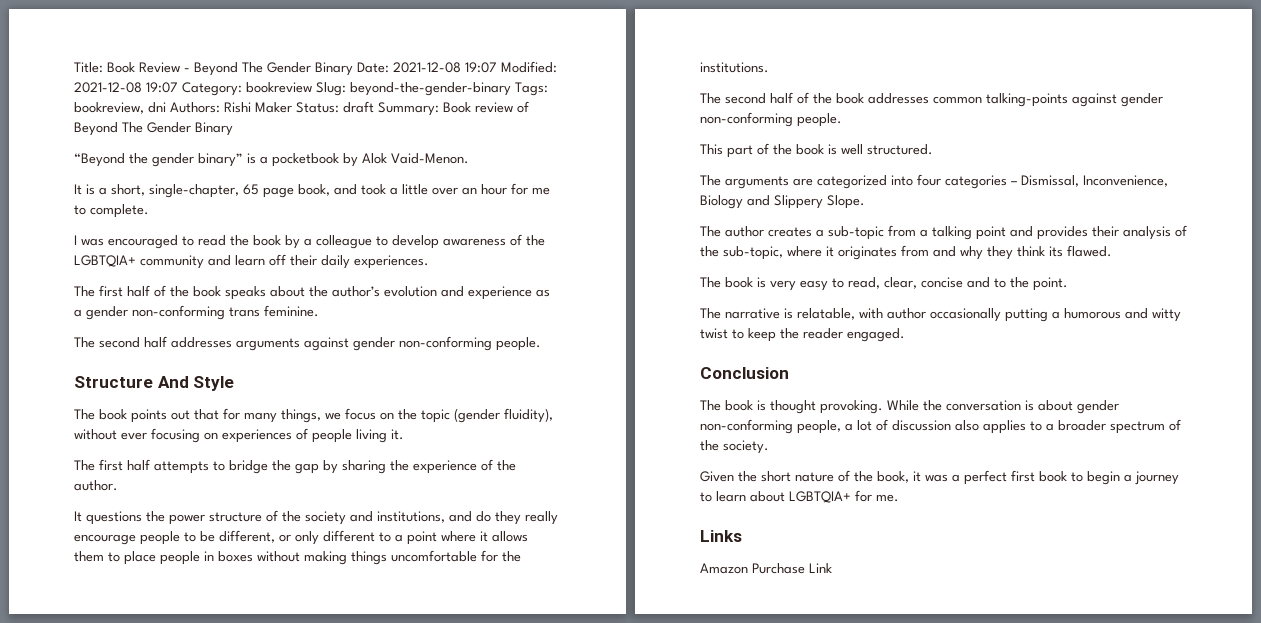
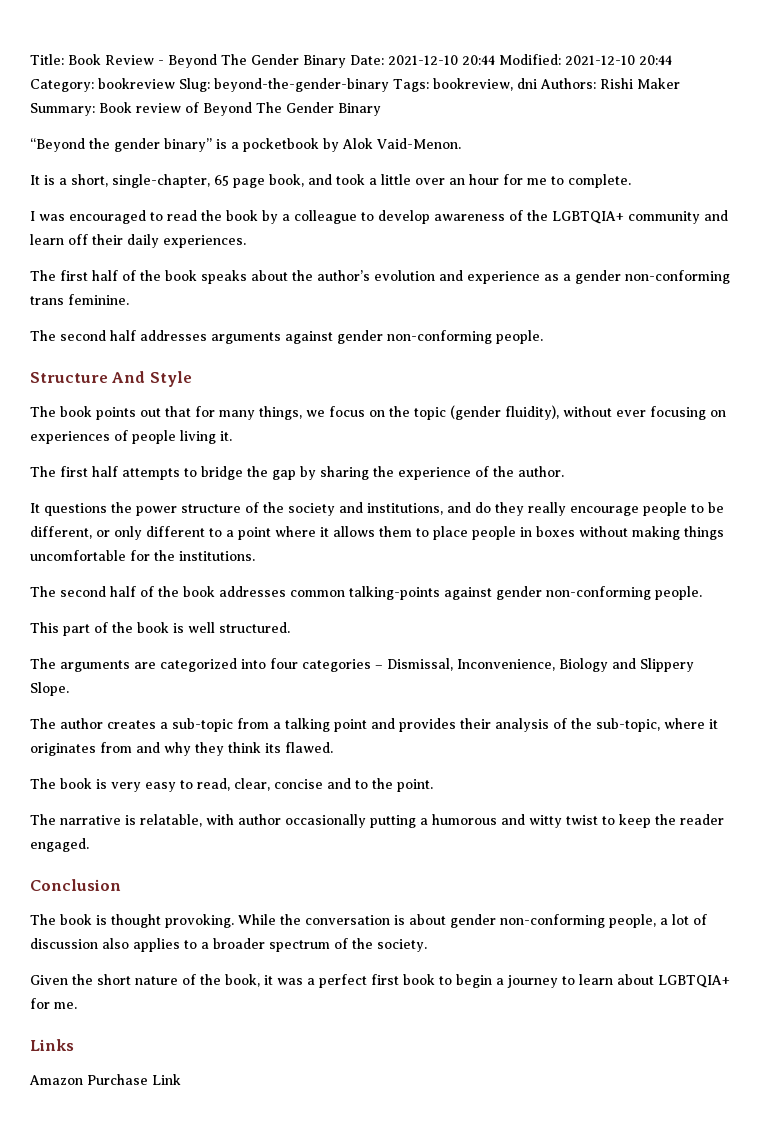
[393,61,557,73] [74,82,178,93] 2021-12-08 19:07 Modified: 2021-12-08 19:07 -> [388,54,672,65] 2021-12-10 20:44 Modified: 2021-12-10 20:44
[296,101,374,113] Status: draft -> (680, 83) none

